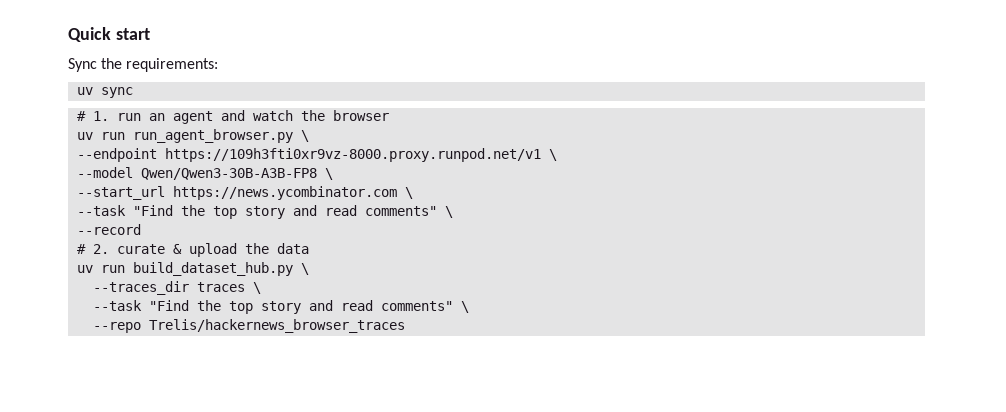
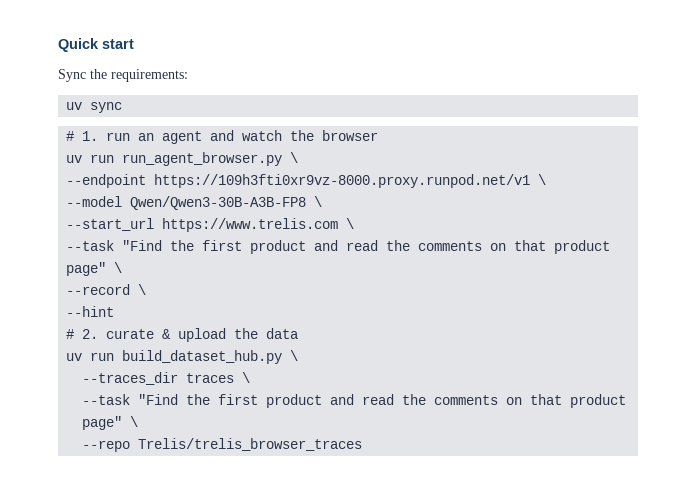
[173,186,414,200] [77,205,438,219] https://news.ycombinator.com \ // --task "Find the top story and read comments" -> [162,218,355,232] [66,240,611,254] [66,262,107,276] https://www.trelis.com \ // --task "Find the first product and read the comments on that product page"
(142, 229) none -> [138,284,147,295] [66,306,115,317] \ // --hint
[229,300,454,314] top story and read comments" -> [218,394,627,408] [82,416,123,430] first product and read the comments on that product page"
[149,319,406,333] Trelis/hackernews_browser_traces -> [138,438,363,451] Trelis/trelis_browser_traces

